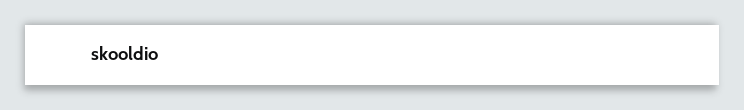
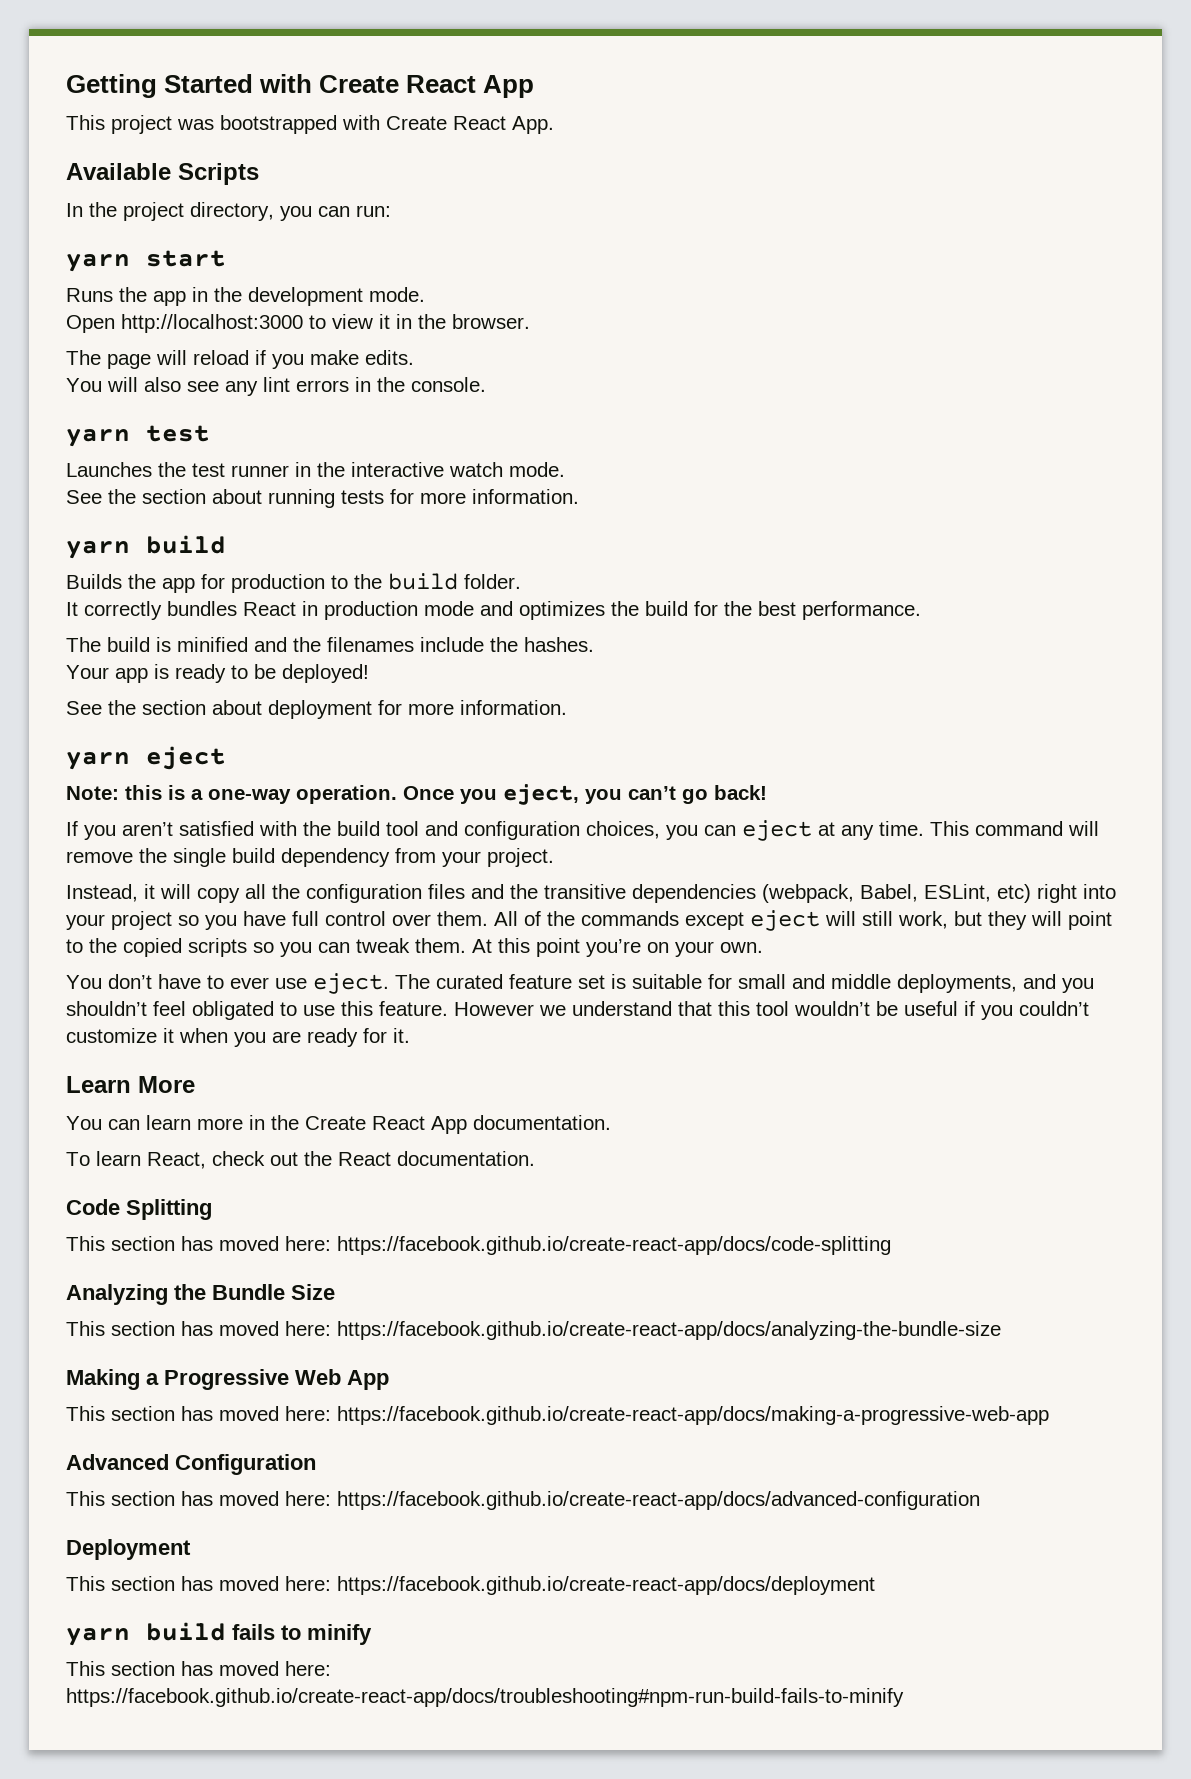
[91,46,158,60] skooldio -> [66,74,535,98] [66,115,554,134] [66,163,259,185] [66,202,391,221] [66,250,226,272] [66,287,425,306] [66,314,530,333] [66,350,414,369] [66,377,486,396] [66,425,210,447] [66,462,565,477] [66,489,579,508] [66,535,226,559] [66,573,521,593] [66,601,921,620] [66,637,594,652] [66,664,369,683] [66,700,567,719] [66,746,226,770] [66,784,767,805] [66,820,1099,841] [66,848,554,867] [66,884,1116,903] [66,910,1112,931] [66,938,763,957] [66,973,1094,994] [66,1001,1089,1020] [66,1028,410,1047] [66,1076,195,1093] [66,1115,611,1134] [66,1151,535,1169] [66,1199,212,1220] [66,1236,891,1255] [66,1284,335,1305] [66,1321,1001,1340] [66,1369,389,1390] [66,1406,1049,1425] [66,1454,316,1475] [66,1491,980,1510] [66,1539,191,1560] [66,1576,875,1595] [66,1622,372,1646] [66,1661,331,1676] [66,1688,904,1707] Getting Started with Create React App // This project was bootstrapped with Create React App. // Available Scripts // In the project directory, you can run: // yarn start // Runs the app in the development mode. // Open http://localhost:3000 to view it in the browser. // The page will reload if you make edits. // You will also see any lint errors in the console. // yarn test // Launches the test runner in the interactive watch mode. // See the section about running tests for more information. // yarn build // Builds the app for production to the build folder. // It correctly bundles React in production mode and optimizes the build for the best performance. // The build is minified and the filenames include the hashes. // Your app is ready to be deployed! // See the section about deployment for more information. // yarn eject // Note: this is a one-way operation. Once you eject, you can’t go back! // If you aren’t satisfied with the build tool and configuration choices, you can eject at any time. This command will remove the single build dependency from your project. // Instead, it will copy all the configuration files and the transitive dependencies (webpack, Babel, ESLint, etc) right into your project so you have full control over them. All of the commands except eject will still work, but they will point to the copied scripts so you can tweak them. At this point you’re on your own. // You don’t have to ever use eject. The curated feature set is suitable for small and middle deployments, and you shouldn’t feel obligated to use this feature. However we understand that this tool wouldn’t be useful if you couldn’t customize it when you are ready for it. // Learn More // You can learn more in the Create React App documentation. // To learn React, check out the React documentation. // Code Splitting // This section has moved here: https://facebook.github.io/create-react-app/docs/code-splitting // Analyzing the Bundle Size // This section has moved here: https://facebook.github.io/create-react-app/docs/analyzing-the-bundle-size // Making a Progressive Web App // This section has moved here: https://facebook.github.io/create-react-app/docs/making-a-progressive-web-app // Advanced Configuration // This section has moved here: https://facebook.github.io/create-react-app/docs/advanced-configuration // Deployment // This section has moved here: https://facebook.github.io/create-react-app/docs/deployment // yarn build fails to minify // This section has moved here: https://facebook.github.io/create-react-app/docs/troubleshooting#npm-run-build-fails-to-minify

